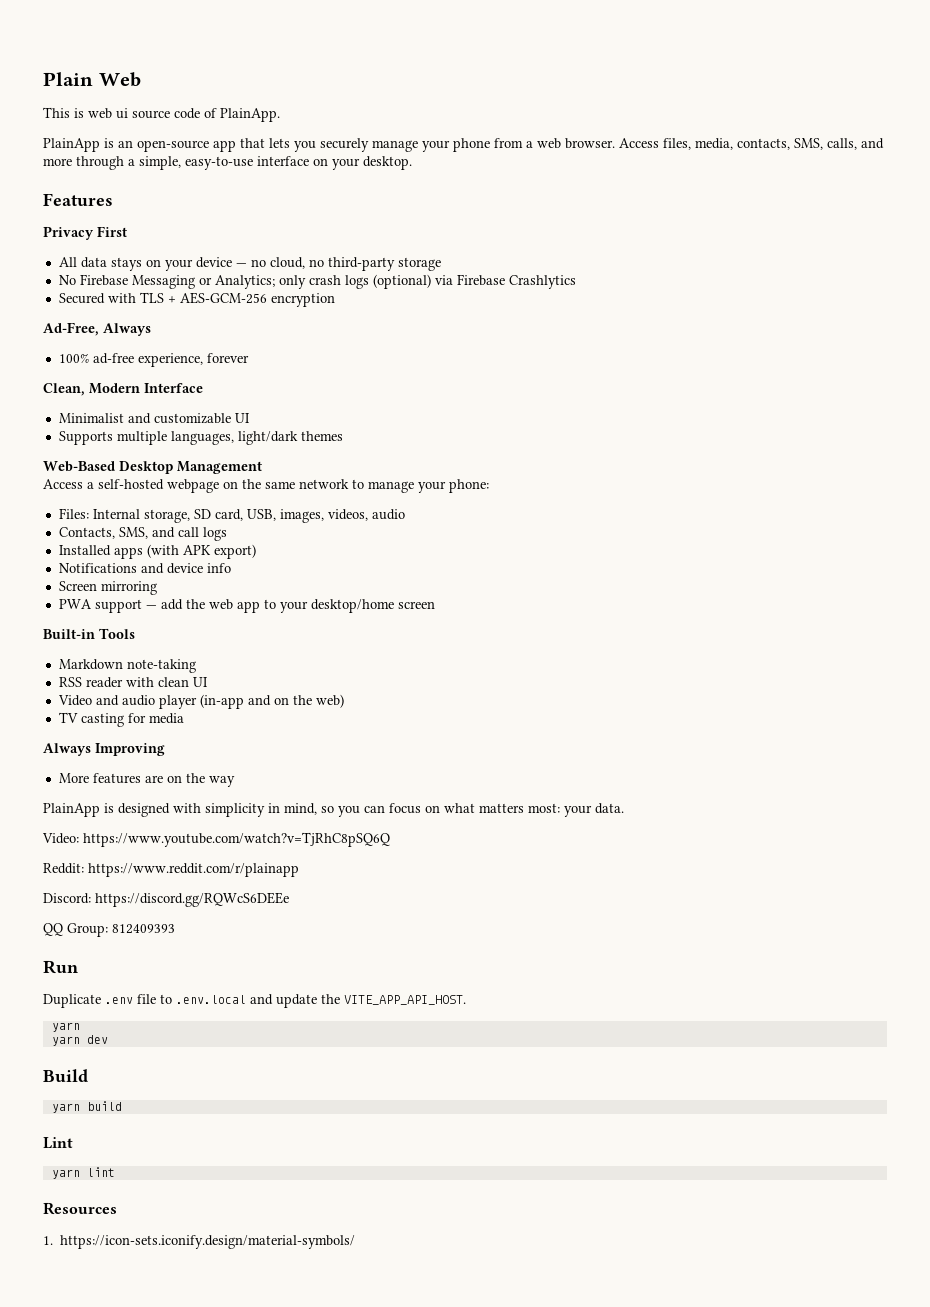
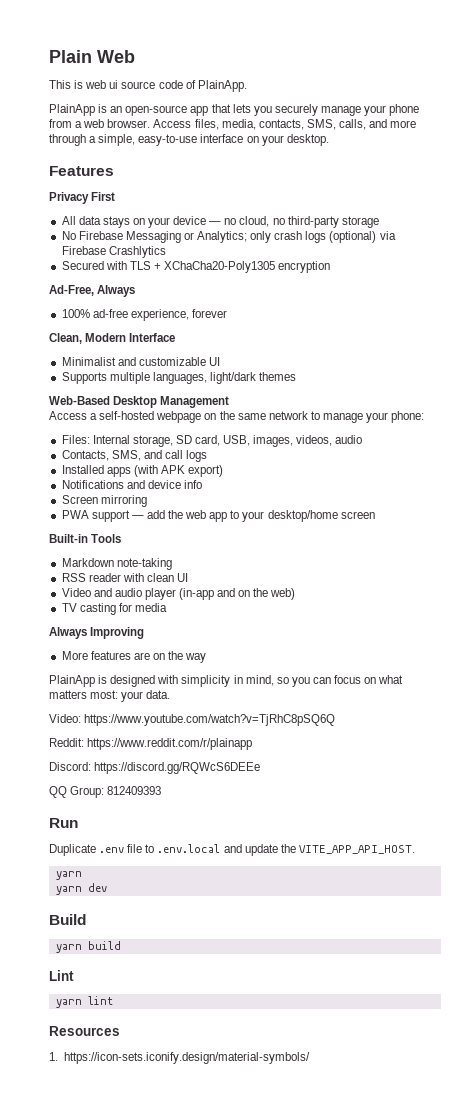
[179,292,267,304] AES-GCM-256 -> [164,261,276,273] XChaCha20-Poly1305

